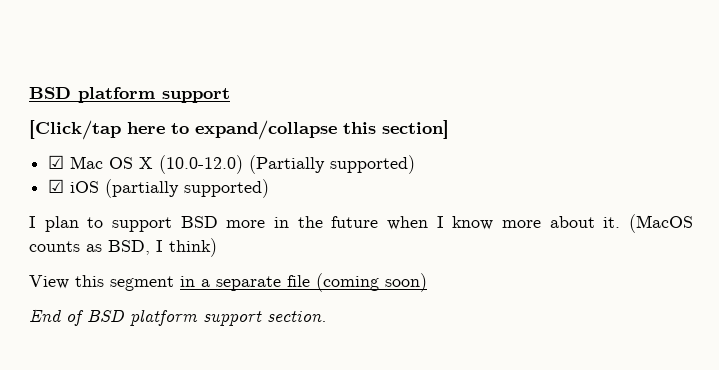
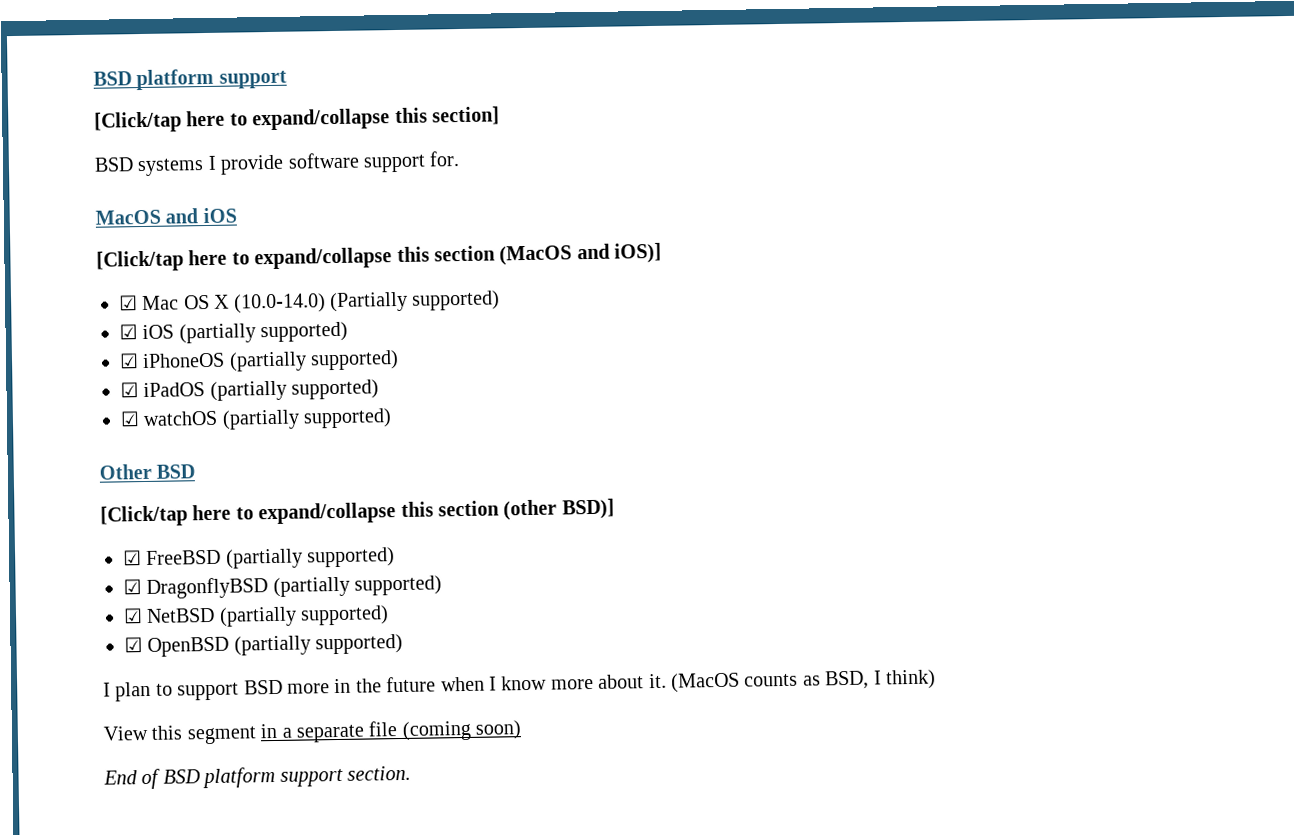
(449, 129) none -> [94,151,461,177] [95,207,237,225] [96,242,663,272] // BSD systems I provide software support for. // MacOS and iOS // [Click/tap here to expand/collapse this section (MacOS and iOS)]
[159,155,244,174] (10.0-12.0) -> [233,293,326,314] (10.0-14.0)
(270, 188) none -> [119,349,400,372] [120,379,380,401] [120,408,393,430] [99,463,196,480] [100,498,615,527] [123,547,396,569] [123,575,443,599] [123,605,390,627] [124,633,404,657] // ☑ iPhoneOS (partially supported) // ☑ iPadOS (partially supported) // ☑ watchOS (partially supported) // Other BSD // [Click/tap here to expand/collapse this section (other BSD)] // ☑ FreeBSD (partially supported) // ☑ DragonflyBSD (partially supported) // ☑ NetBSD (partially supported) // ☑ OpenBSD (partially supported)

